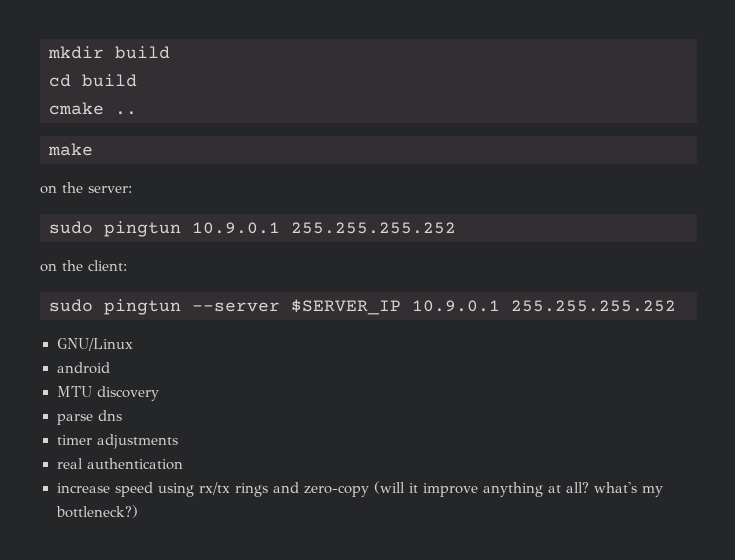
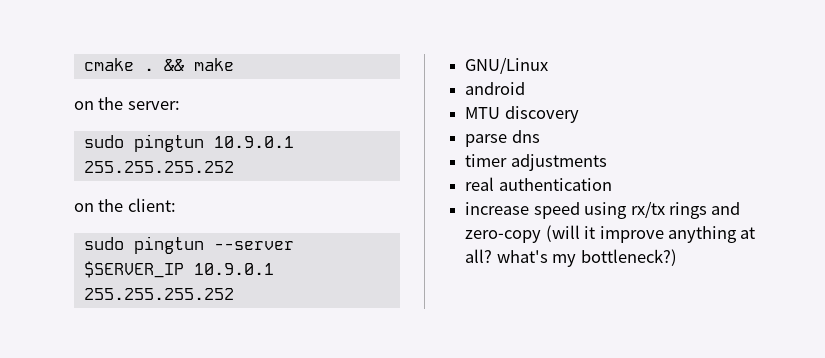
[48,46,170,59] [49,74,137,87] [49,102,137,115] mkdir build // cd build // cmake .. // -> [83,58,184,71] cmake . &&

